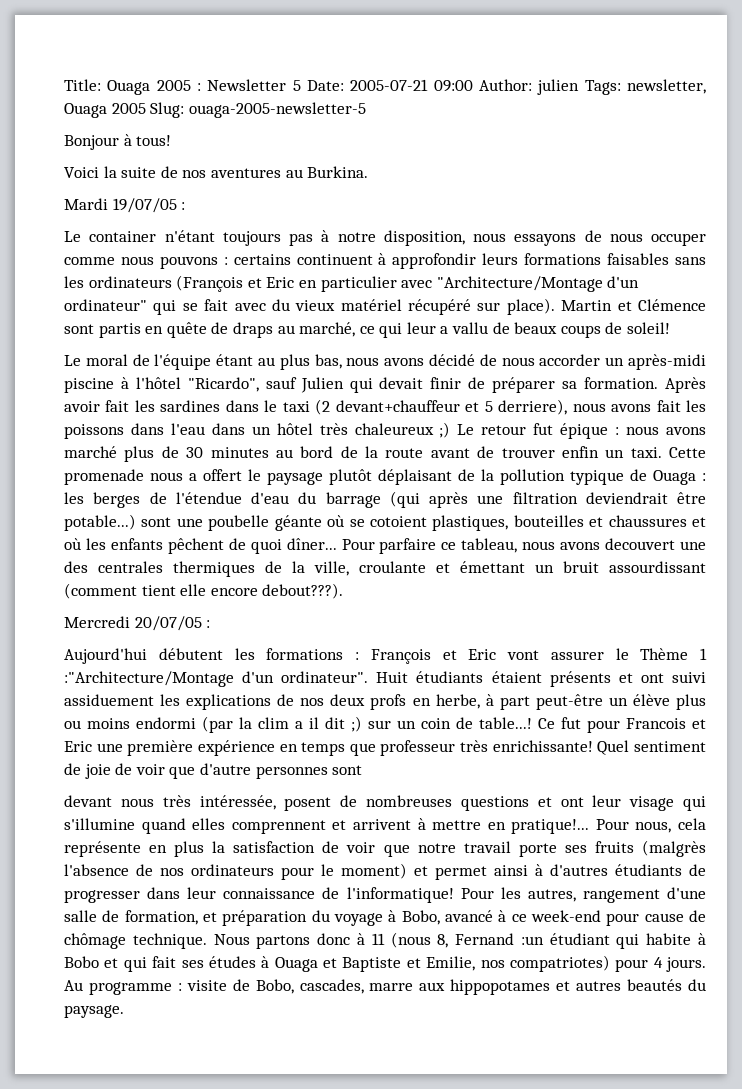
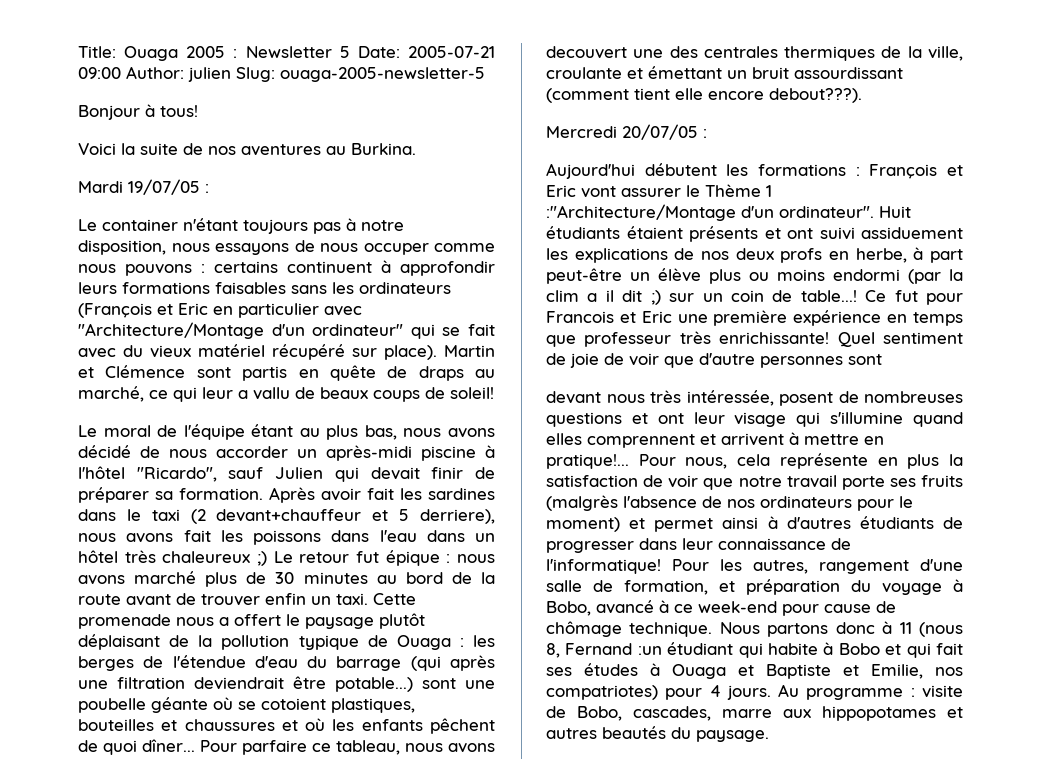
[584,79,706,95] [64,103,146,118] Tags: newsletter, Ouaga 2005 -> (231, 74) none

